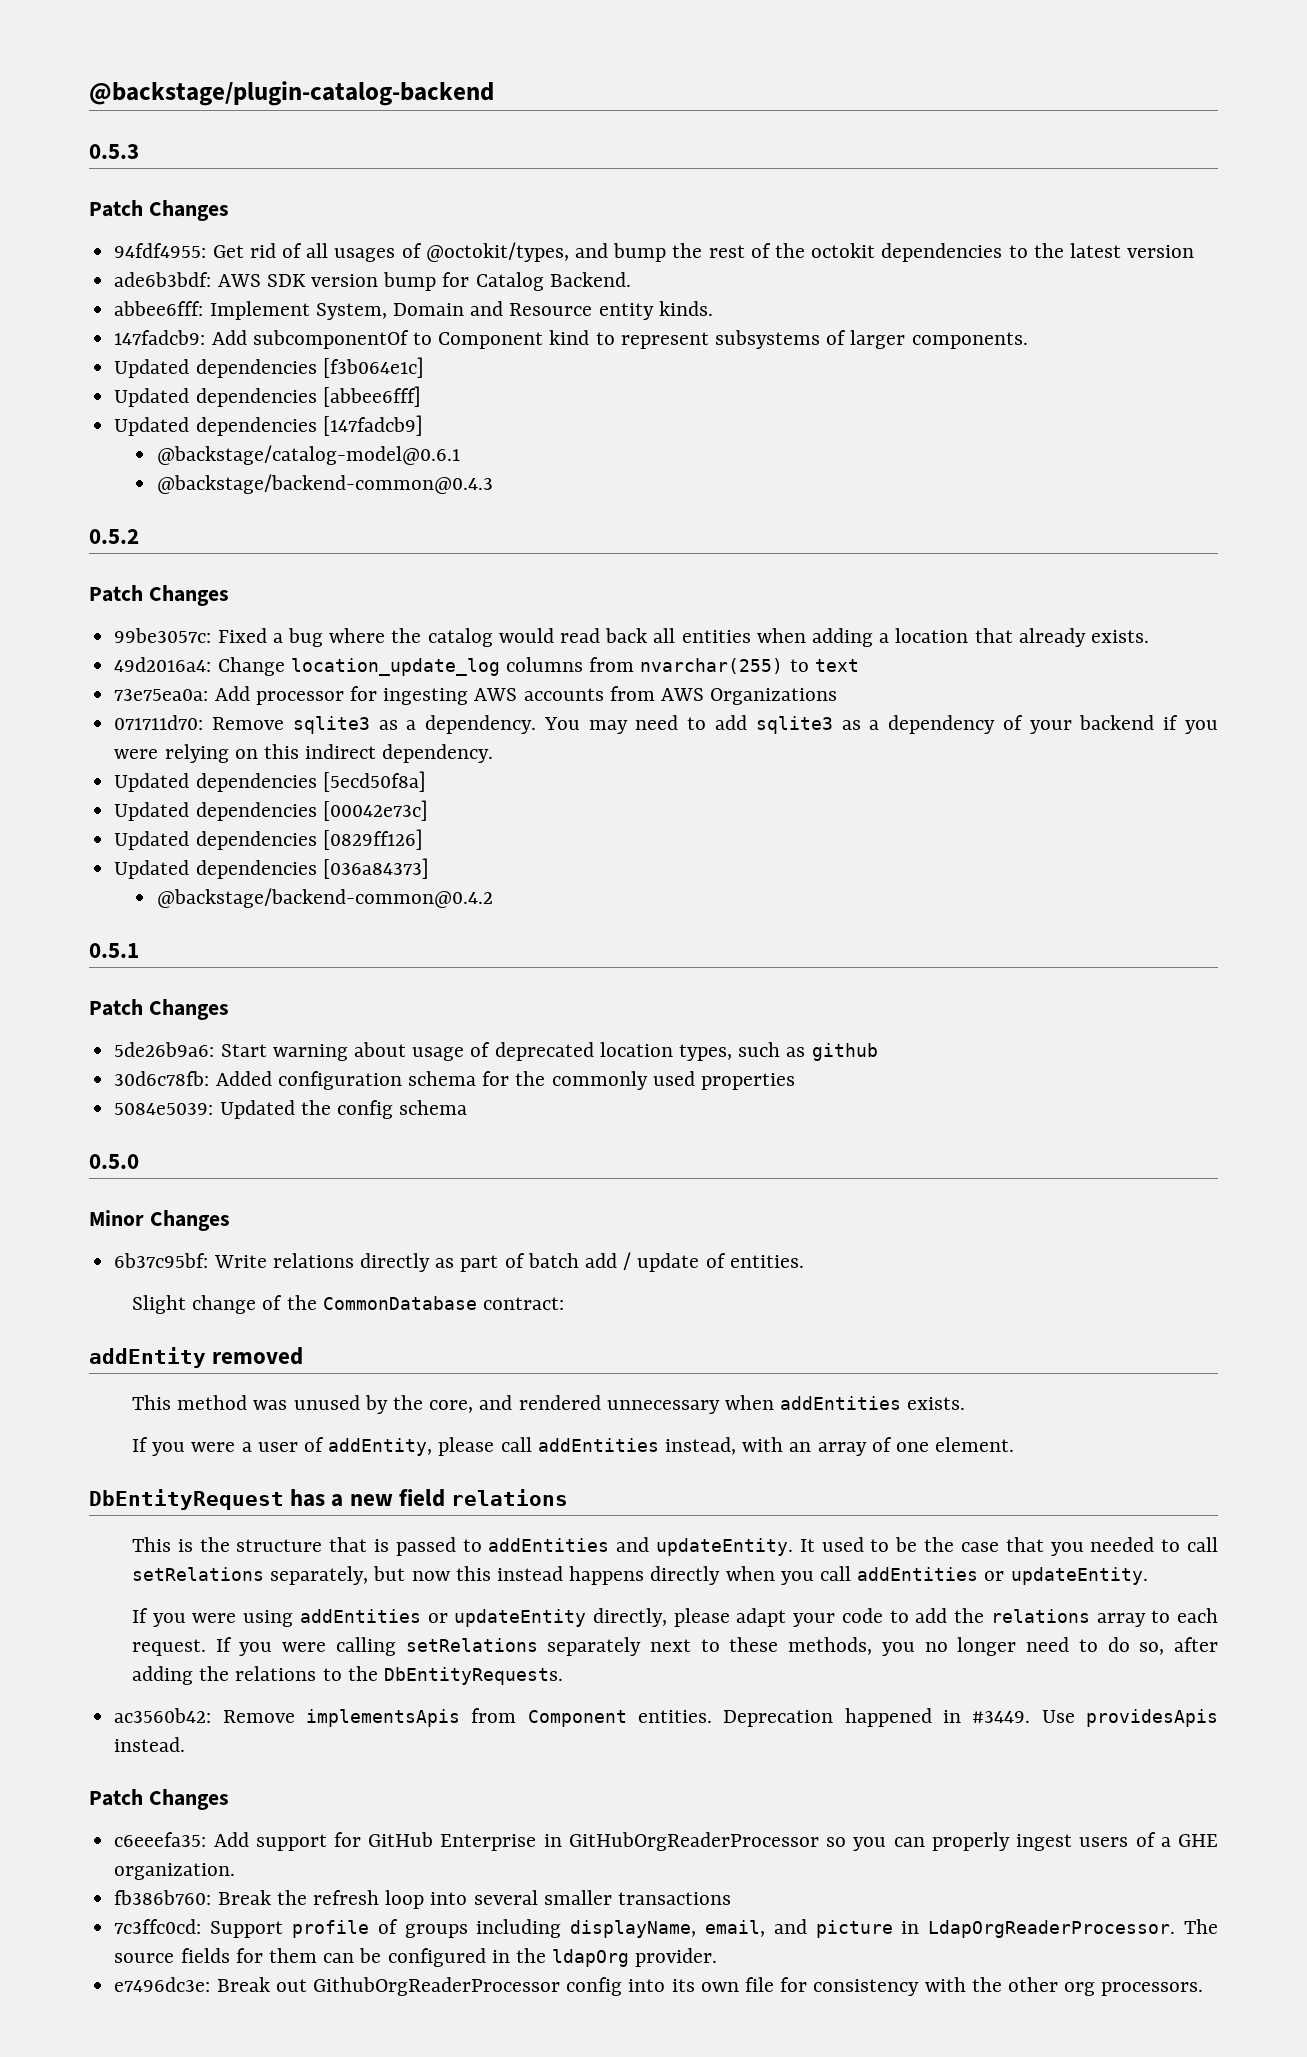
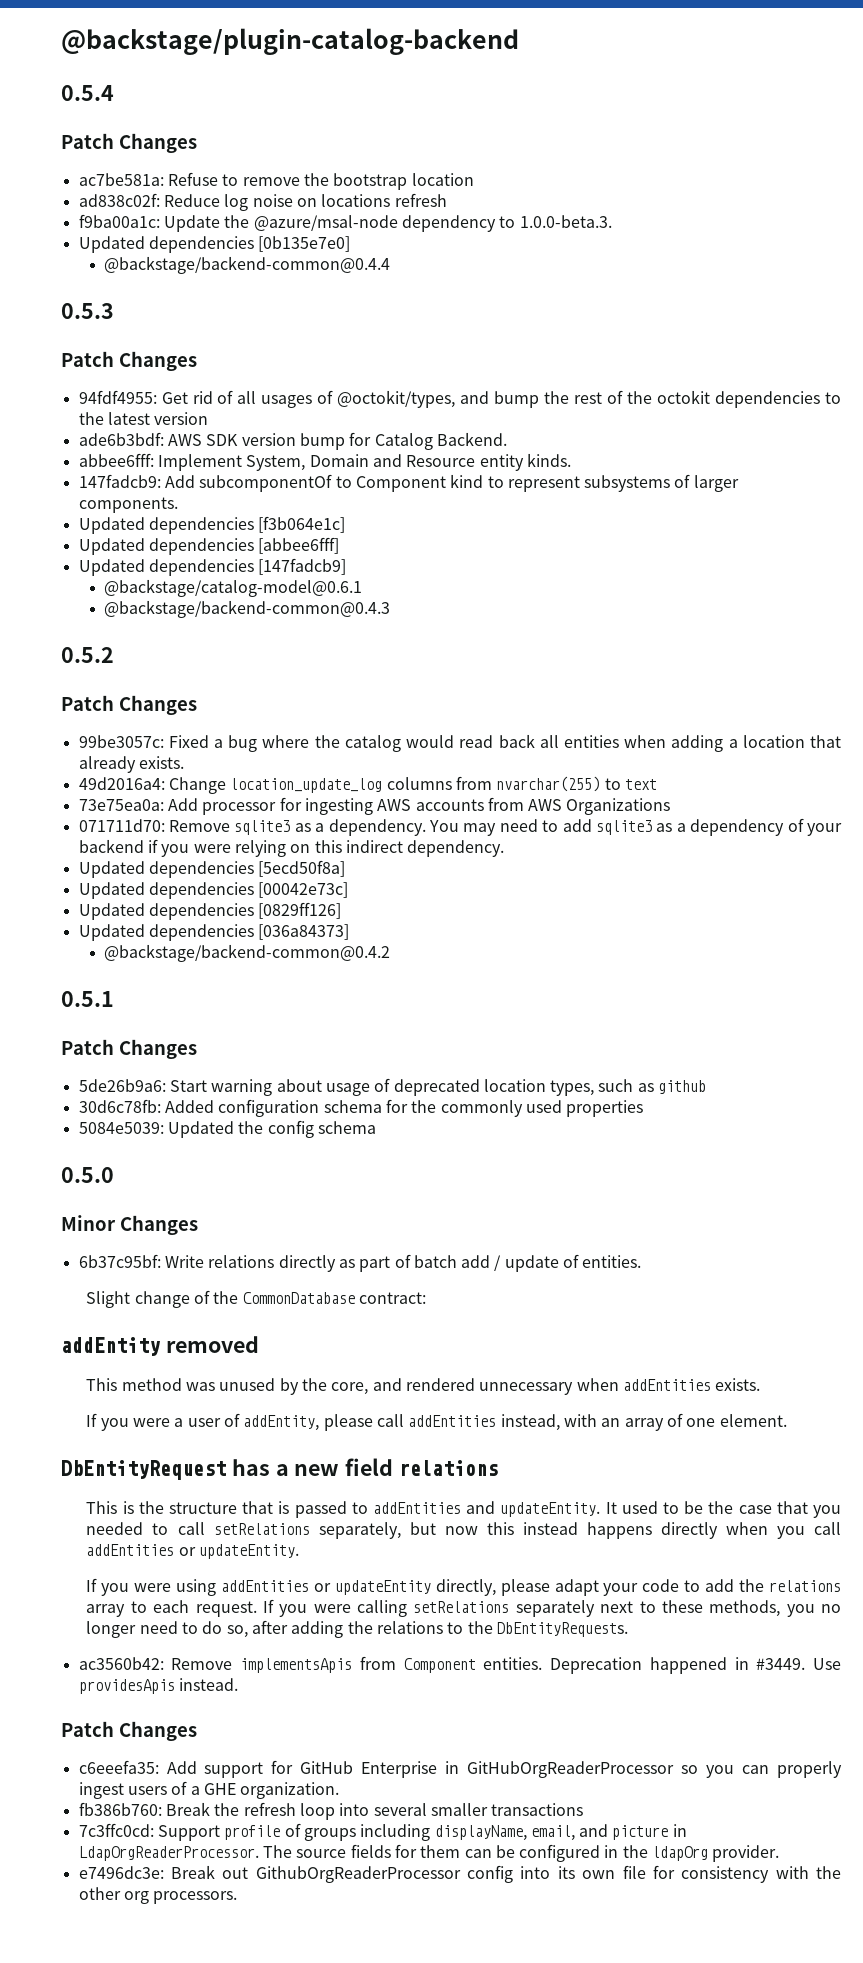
(494, 93) none -> [61,85,114,101] [61,133,197,153] [78,172,474,190] [78,193,447,211] [78,214,612,232] [78,236,351,253] [104,256,391,274] // 0.5.4 // Patch Changes // ac7be581a: Refuse to remove the bootstrap location // ad838c02f: Reduce log noise on locations refresh // f9ba00a1c: Update the @azure/msal-node dependency to 1.0.0-beta.3. // Updated dependencies [0b135e7e0] // @backstage/backend-common@0.4.4

